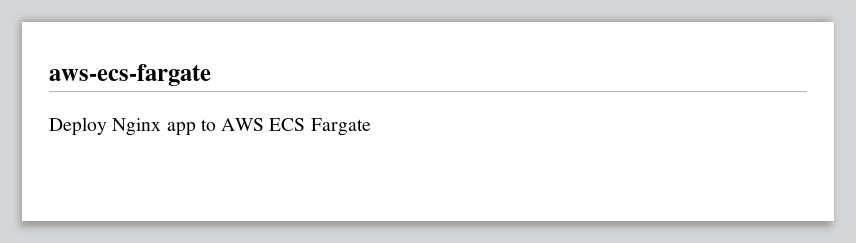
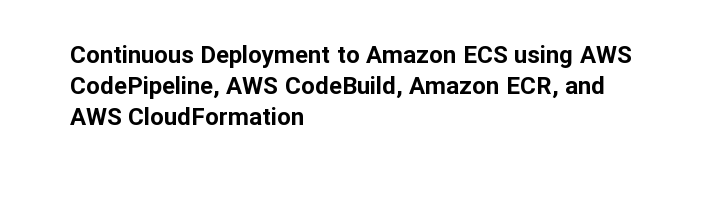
[49,64,211,86] [49,117,371,136] aws-ecs-fargate // Deploy Nginx app to AWS ECS Fargate -> [70,45,632,68] [70,76,606,99] [70,107,305,125] Continuous Deployment to Amazon ECS using AWS CodePipeline, AWS CodeBuild, Amazon ECR, and AWS CloudFormation

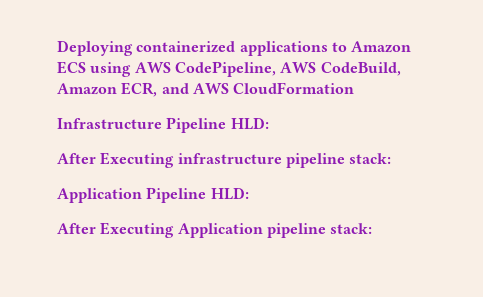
[70,45,331,68] Continuous Deployment -> [57,40,328,56] Deploying containerized applications
(305, 116) none -> [57,117,269,133] [57,152,392,168] [57,187,249,203] [57,222,373,238] // Infrastructure Pipeline HLD: // After Executing infrastructure pipeline stack: // Application Pipeline HLD: // After Executing Application pipeline stack:

